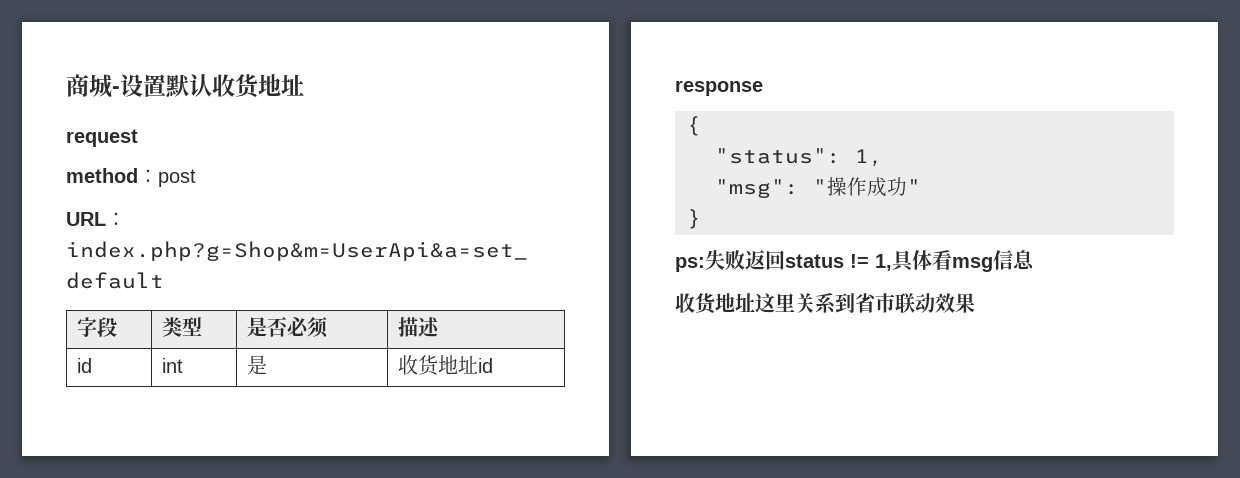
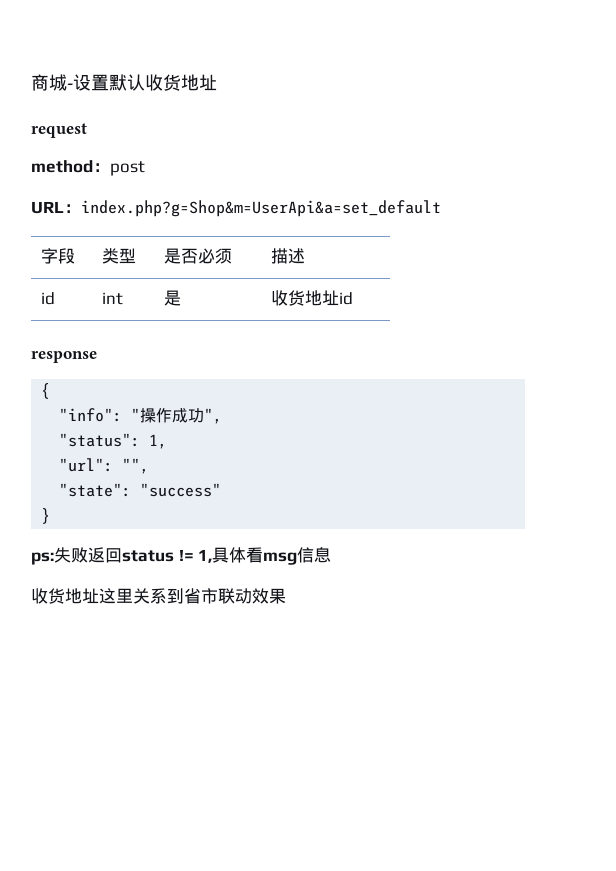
[715,148,883,167] [715,177,921,198] "status": 1, // "msg": "操作成功" -> [59,408,223,424] [59,433,168,449] [59,458,150,474] [59,483,222,497] "info": "操作成功", // "status": 1, // "url": "", // "state": "success"

